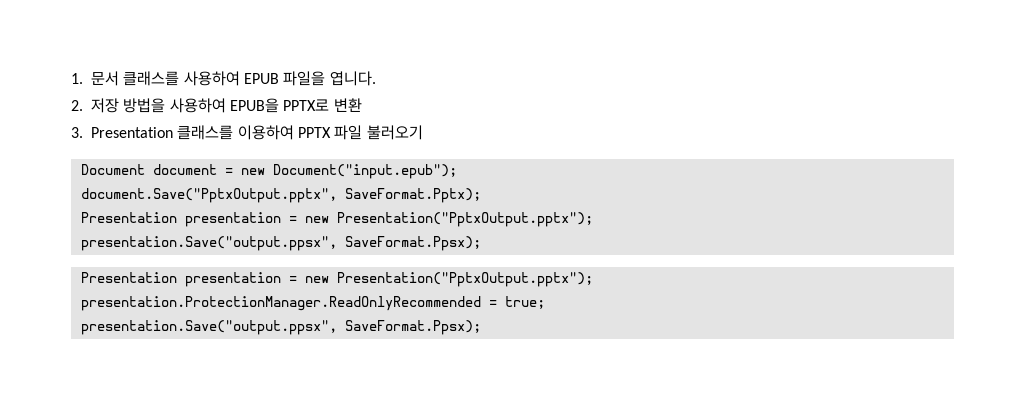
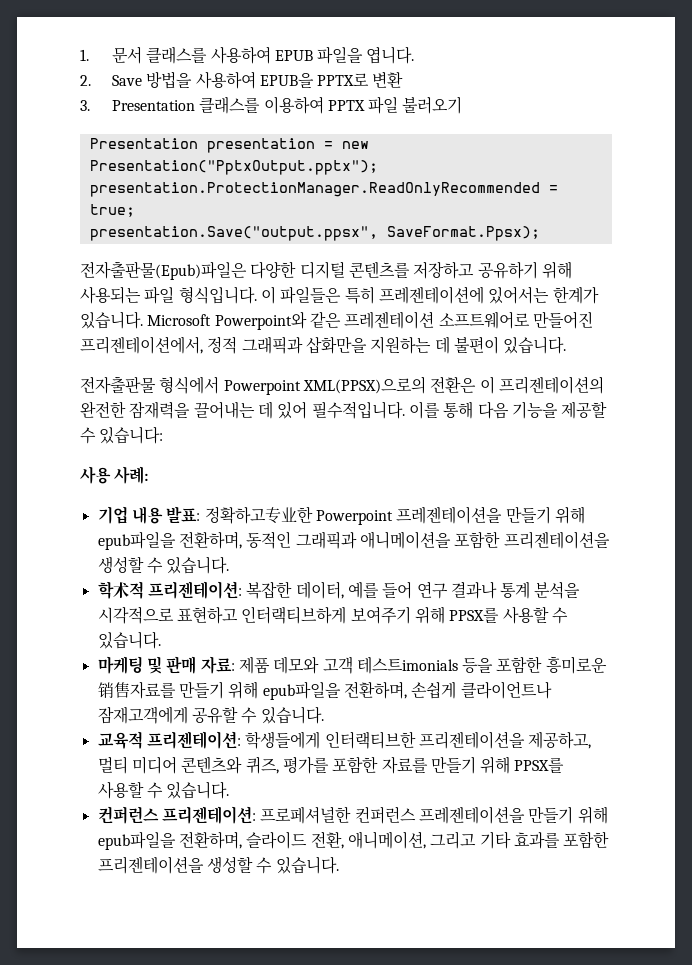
[91,98,119,113] 저장 -> [111,75,142,86] Save
[80,164,457,179] [80,188,481,203] [80,212,593,227] [80,236,481,251] // Document document = new Document("input.epub"); // document.Save("PptxOutput.pptx", SaveFormat.Pptx); // Presentation presentation = new Presentation("PptxOutput.pptx"); // presentation.Save("output.ppsx", SaveFormat.Ppsx); -> (463, 105) none
(481, 327) none -> [80,261,572,280] [80,286,599,304] [80,311,593,330] [80,336,567,354] [80,376,604,395] [80,401,608,419] [80,426,164,444] [80,466,149,484] [97,506,585,525] [97,531,610,550] [97,556,230,574] [97,581,581,599] [97,606,568,624] [97,631,161,649] [97,656,607,674] [97,681,552,700] [97,706,324,724] [97,731,592,749] [97,756,565,774] [97,781,230,799] [97,806,608,824] [97,831,610,850] [97,856,339,874] // 전자출판물(Epub)파일은 다양한 디지털 콘텐츠를 저장하고 공유하기 위해 사용되는 파일 형식입니다. 이 파일들은 특히 프레젠테이션에 있어서는 한계가 있습니다. Microsoft Powerpoint와 같은 프레젠테이션 소프트웨어로 만들어진 프리젠테이션에서, 정적 그래픽과 삽화만을 지원하는 데 불편이 있습니다. // 전자출판물 형식에서 Powerpoint XML(PPSX)으로의 전환은 이 프리젠테이션의 완전한 잠재력을 끌어내는 데 있어 필수적입니다. 이를 통해 다음 기능을 제공할 수 있습니다: // 사용 사례: // 기업 내용 발표: 정확하고专业한 Powerpoint 프레젠테이션을 만들기 위해 epub파일을 전환하며, 동적인 그래픽과 애니메이션을 포함한 프리젠테이션을 생성할 수 있습니다. // 학术적 프리젠테이션: 복잡한 데이터, 예를 들어 연구 결과나 통계 분석을 시각적으로 표현하고 인터랙티브하게 보여주기 위해 PPSX를 사용할 수 있습니다. // 마케팅 및 판매 자료: 제품 데모와 고객 테스트imonials 등을 포함한 흥미로운销售자료를 만들기 위해 epub파일을 전환하며, 손쉽게 클라이언트나 잠재고객에게 공유할 수 있습니다. // 교육적 프리젠테이션: 학생들에게 인터랙티브한 프리젠테이션을 제공하고, 멀티 미디어 콘텐츠와 퀴즈, 평가를 포함한 자료를 만들기 위해 PPSX를 사용할 수 있습니다. // 컨퍼런스 프리젠테이션: 프로페셔널한 컨퍼런스 프레젠테이션을 만들기 위해 epub파일을 전환하며, 슬라이드 전환, 애니메이션, 그리고 기타 효과를 포함한 프리젠테이션을 생성할 수 있습니다.

